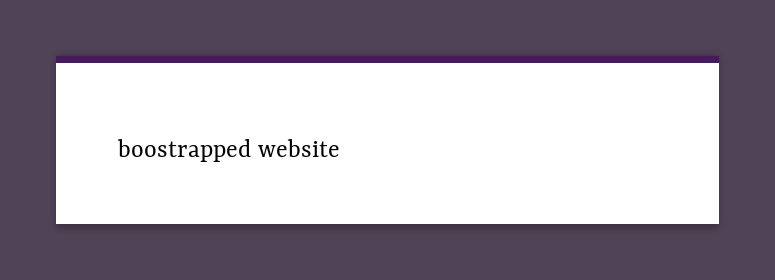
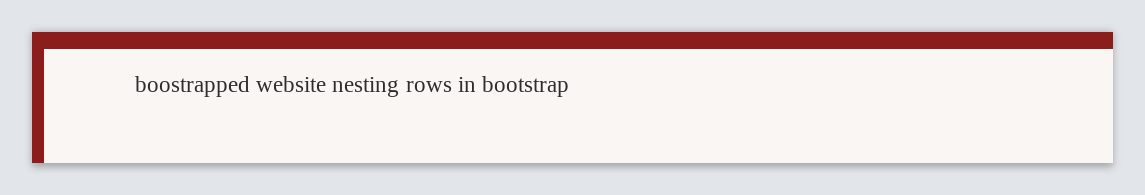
(341, 148) none -> [332,76,570,97] nesting rows in bootstrap

